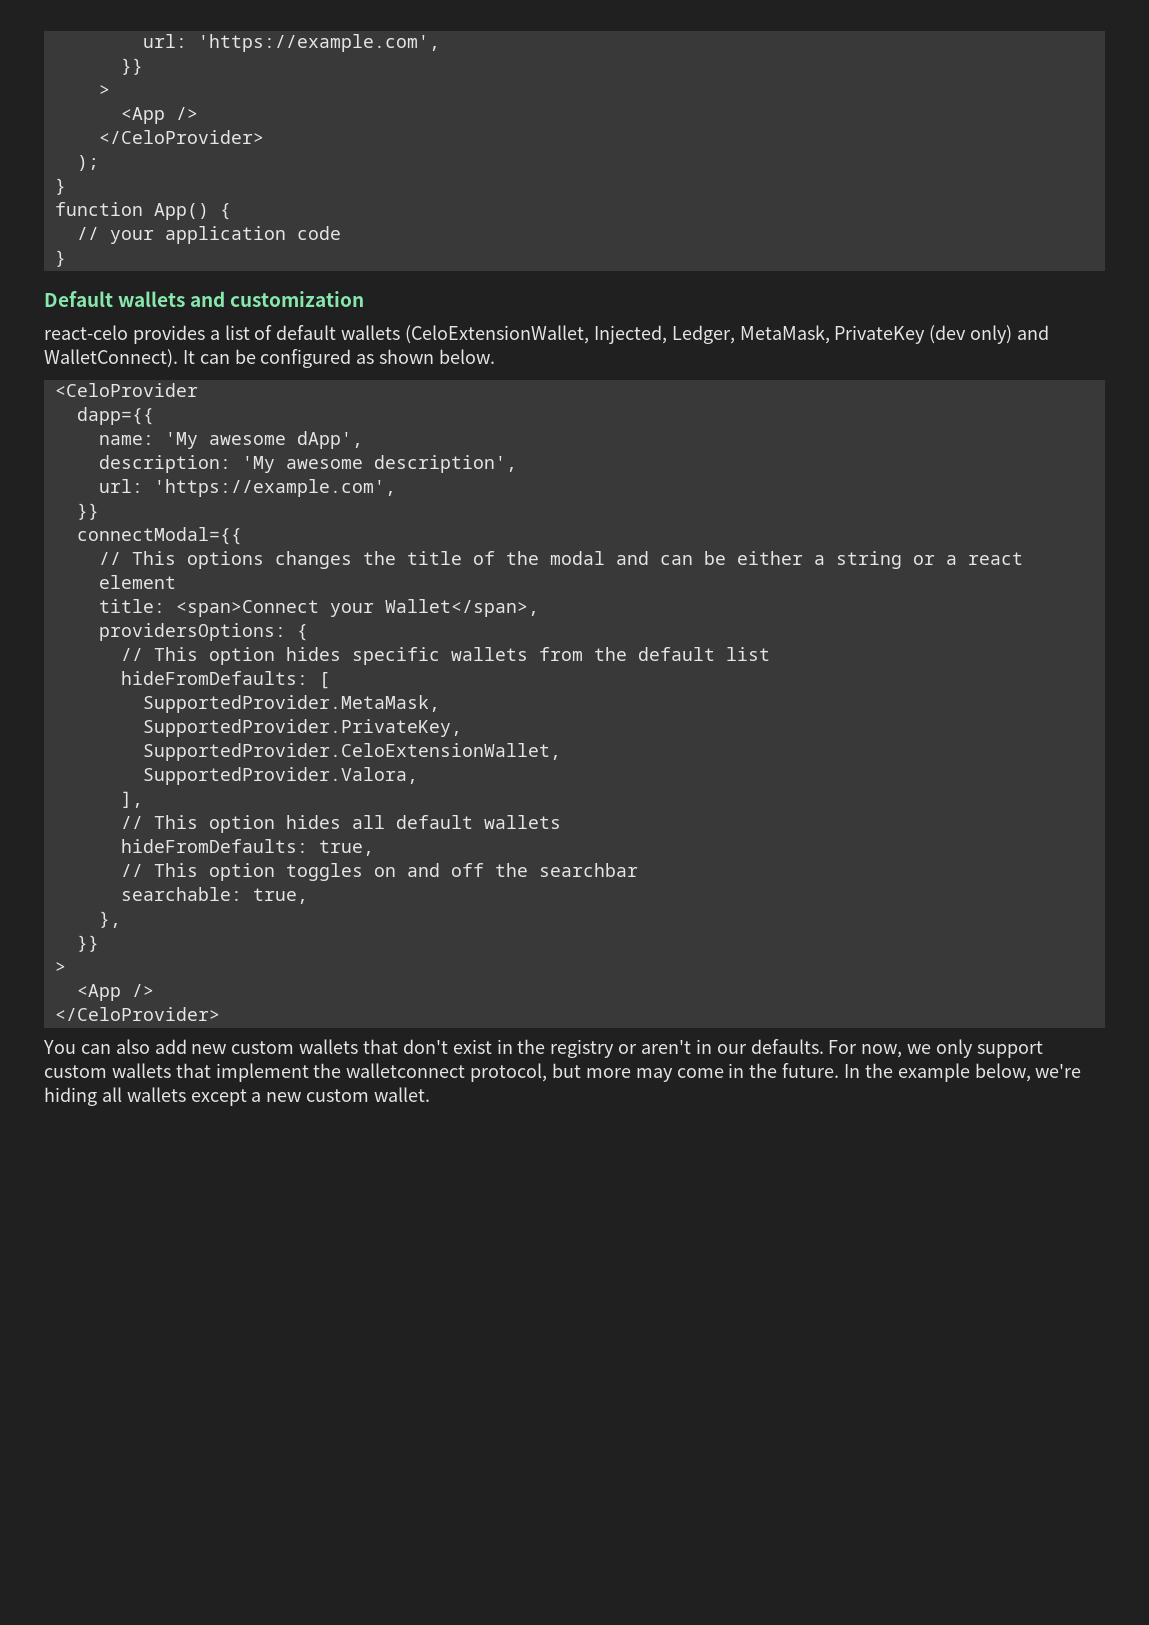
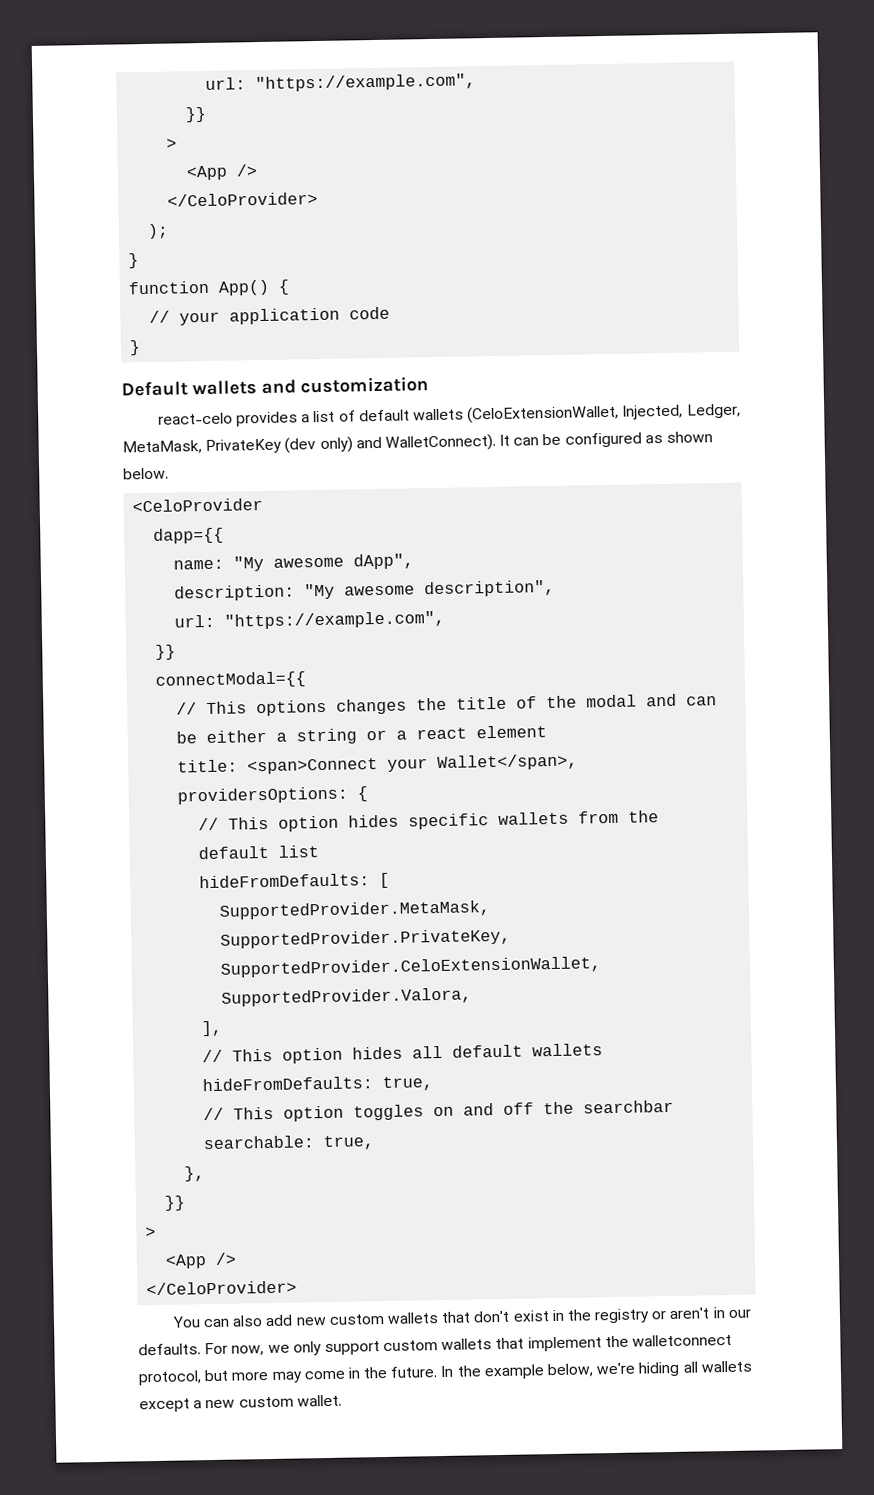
[142,34,440,52] url: 'https://example.com', -> [205,73,477,93] url: "https://example.com",
[164,431,363,449] [98,455,517,473] [98,479,396,497] 'My awesome dApp', // description: 'My awesome description', // url: 'https://example.com', -> [233,553,415,572] [174,579,556,602] [174,610,446,630] "My awesome dApp", // description: "My awesome description", // url: "https://example.com",

